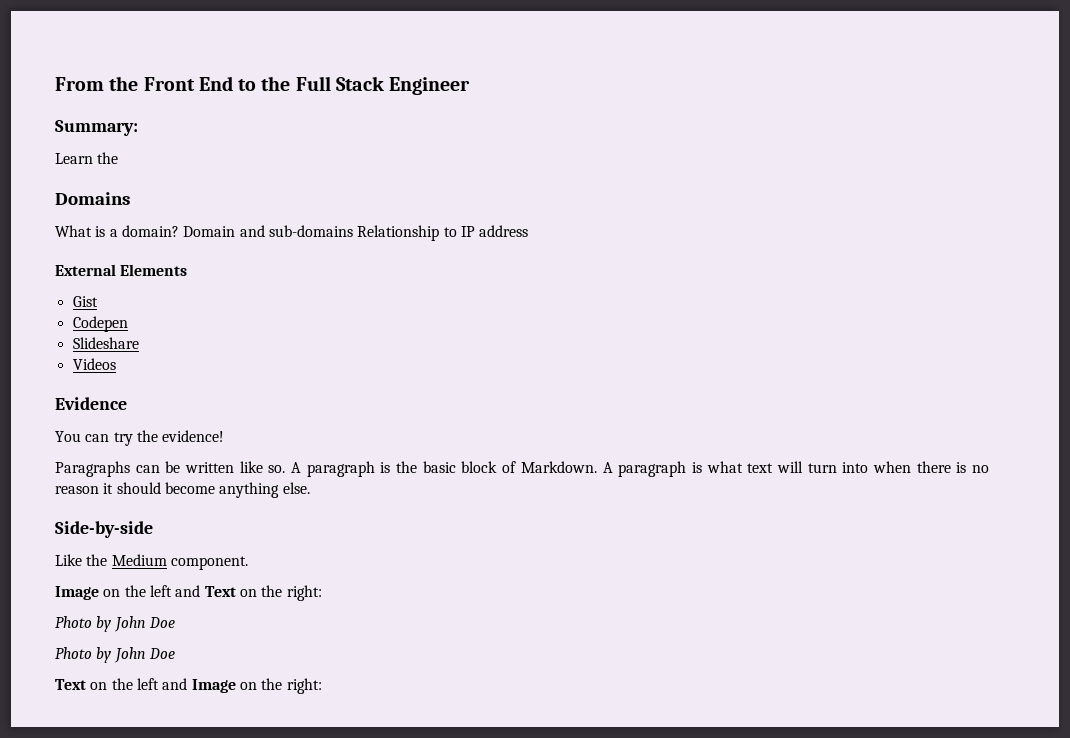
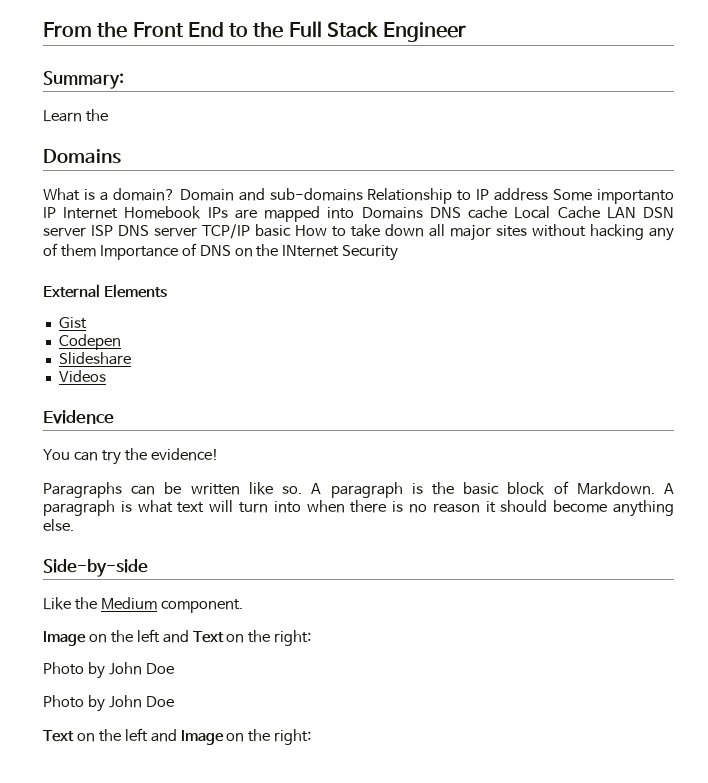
(529, 231) none -> [553,189,675,204] [43,206,675,222] [43,224,674,241] [43,243,399,261] Some importanto IP Internet Homebook IPs are mapped into Domains DNS cache Local Cache LAN DSN server ISP DNS server TCP/IP basic How to take down all major sites without hacking any of them Importance of DNS on the INternet Security

